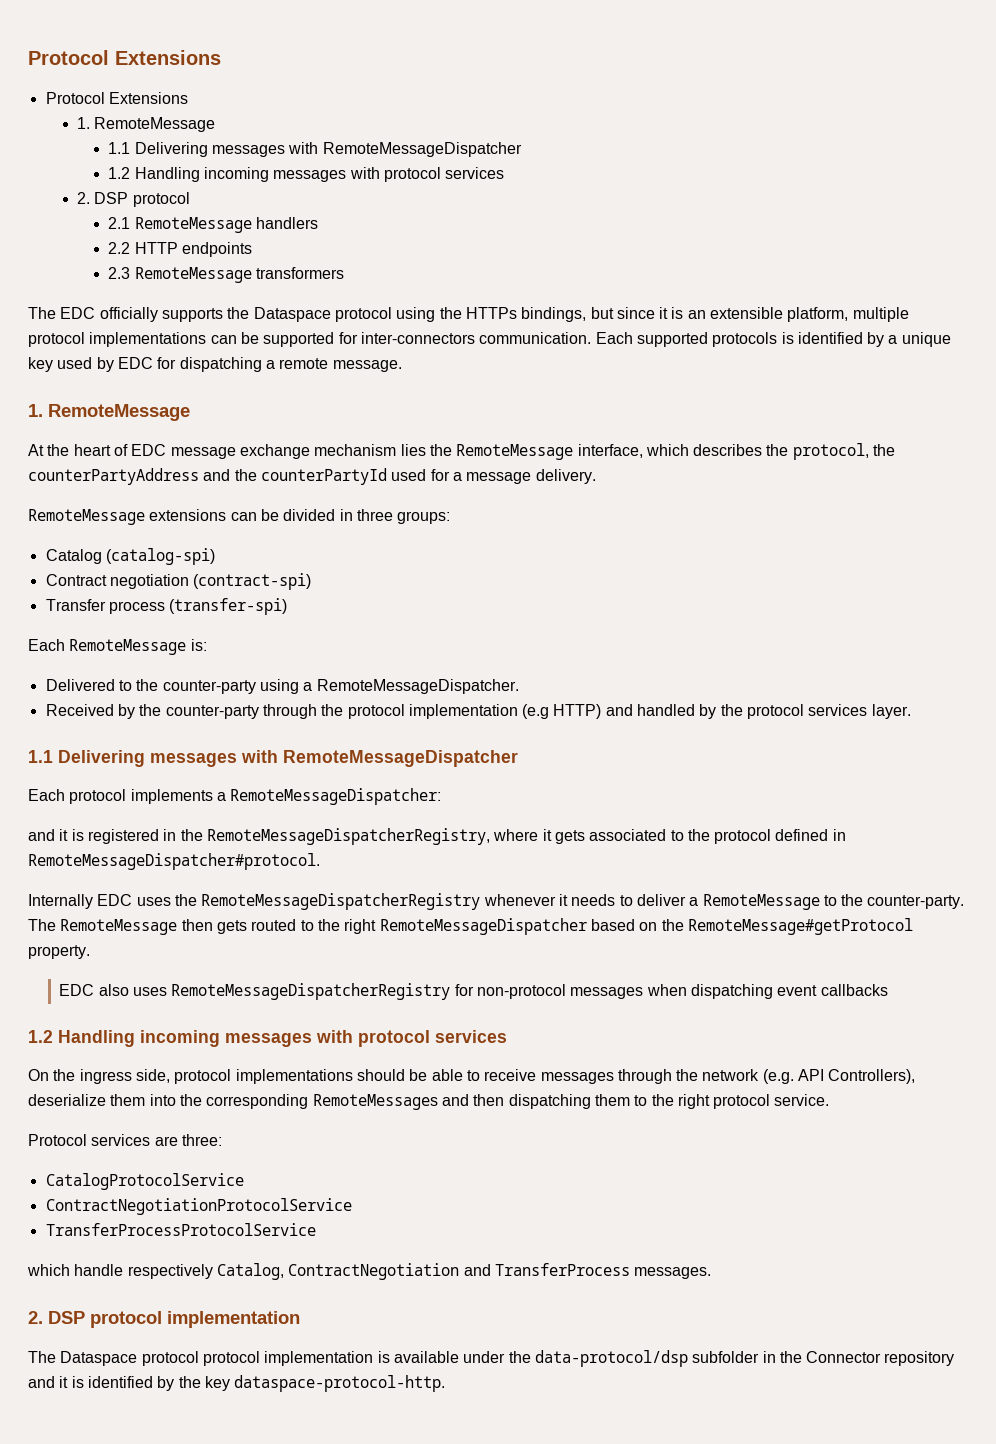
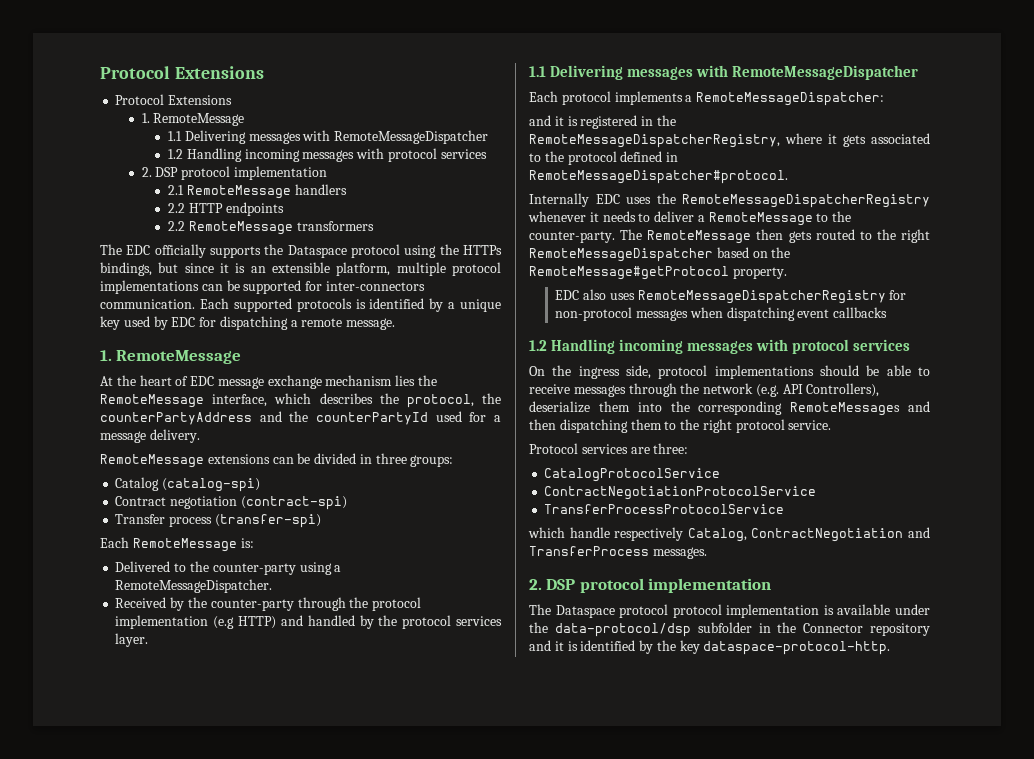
(190, 199) none -> [234,166,328,180] implementation
[108,267,131,279] 2.3 -> [167,221,185,231] 2.2

